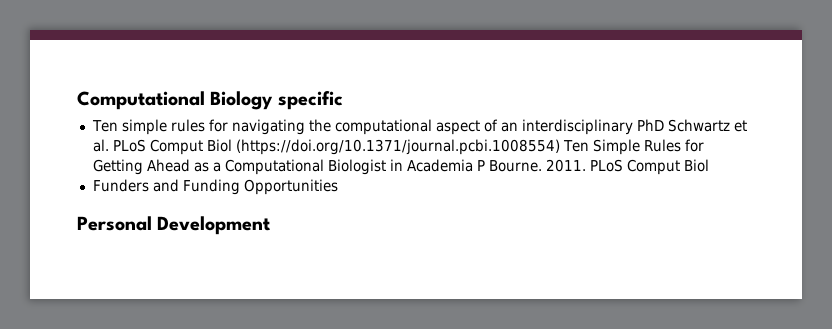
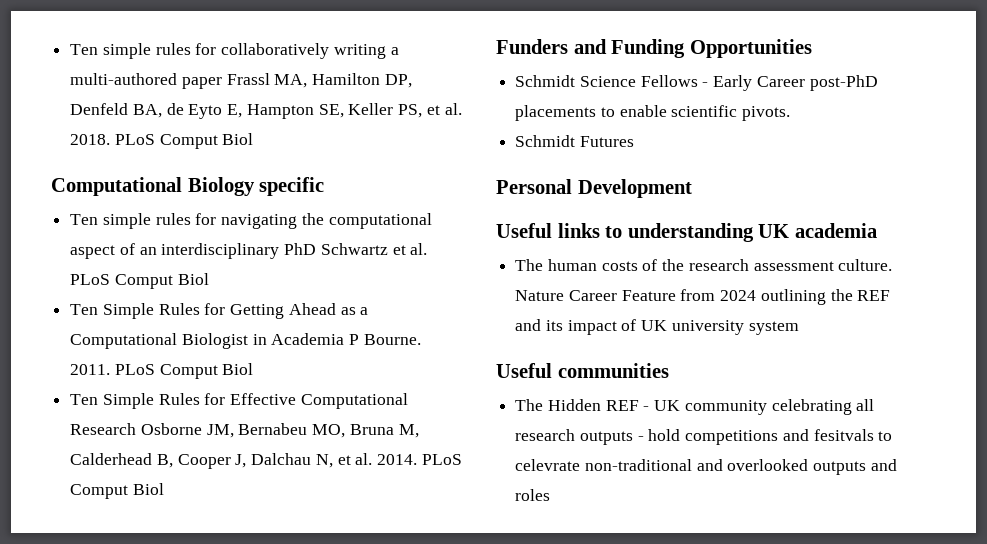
(77, 100) none -> [70,43,399,59] [70,73,412,89] [70,103,462,119] [70,133,254,149] Ten simple rules for collaboratively writing a multi-authored paper Frassl MA, Hamilton DP, Denfeld BA, de Eyto E, Hampton SE, Keller PS, et al. 2018. PLoS Comput Biol //
[235,139,560,155] (https://doi.org/10.1371/journal.pcbi.1008554) -> (209, 279) //
[92,179,338,195] [77,216,271,235] Funders and Funding Opportunities // Personal Development -> [70,393,408,409] [70,423,419,438] [70,453,462,469] [70,483,164,499] [496,39,812,58] [515,75,878,91] [515,105,791,121] [515,135,634,147] [496,179,692,198] [496,223,877,242] [515,259,893,271] [515,289,891,305] [515,319,799,335] [496,363,669,378] [515,399,875,415] [515,429,893,445] [515,459,897,475] [515,489,551,501] Ten Simple Rules for Effective Computational Research Osborne JM, Bernabeu MO, Bruna M, Calderhead B, Cooper J, Dalchau N, et al. 2014. PLoS Comput Biol // Funders and Funding Opportunities // Schmidt Science Fellows - Early Career post-PhD placements to enable scientific pivots. // Schmidt Futures // Personal Development // Useful links to understanding UK academia // The human costs of the research assessment culture. Nature Career Feature from 2024 outlining the REF and its impact of UK university system // Useful communities // The Hidden REF - UK community celebrating all research outputs - hold competitions and fesitvals to celevrate non-traditional and overlooked outputs and roles

